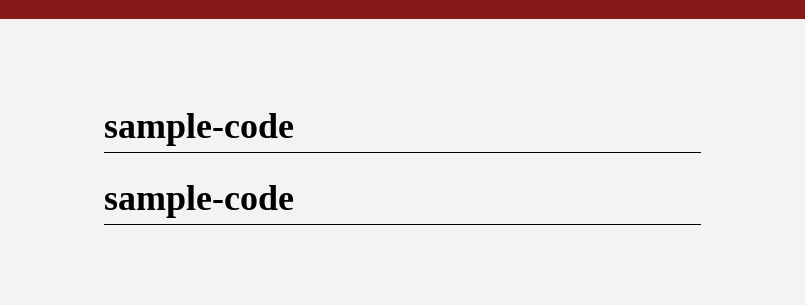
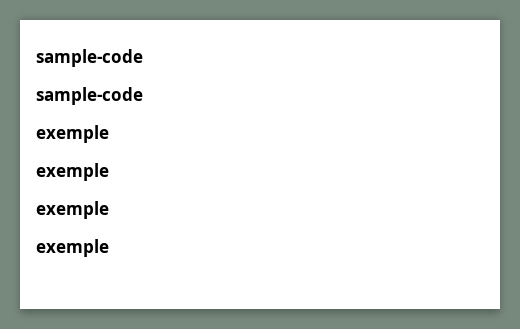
(294, 201) none -> [36,125,109,143] [36,163,109,181] [36,201,109,219] [36,239,109,257] // exemple // exemple // exemple // exemple

